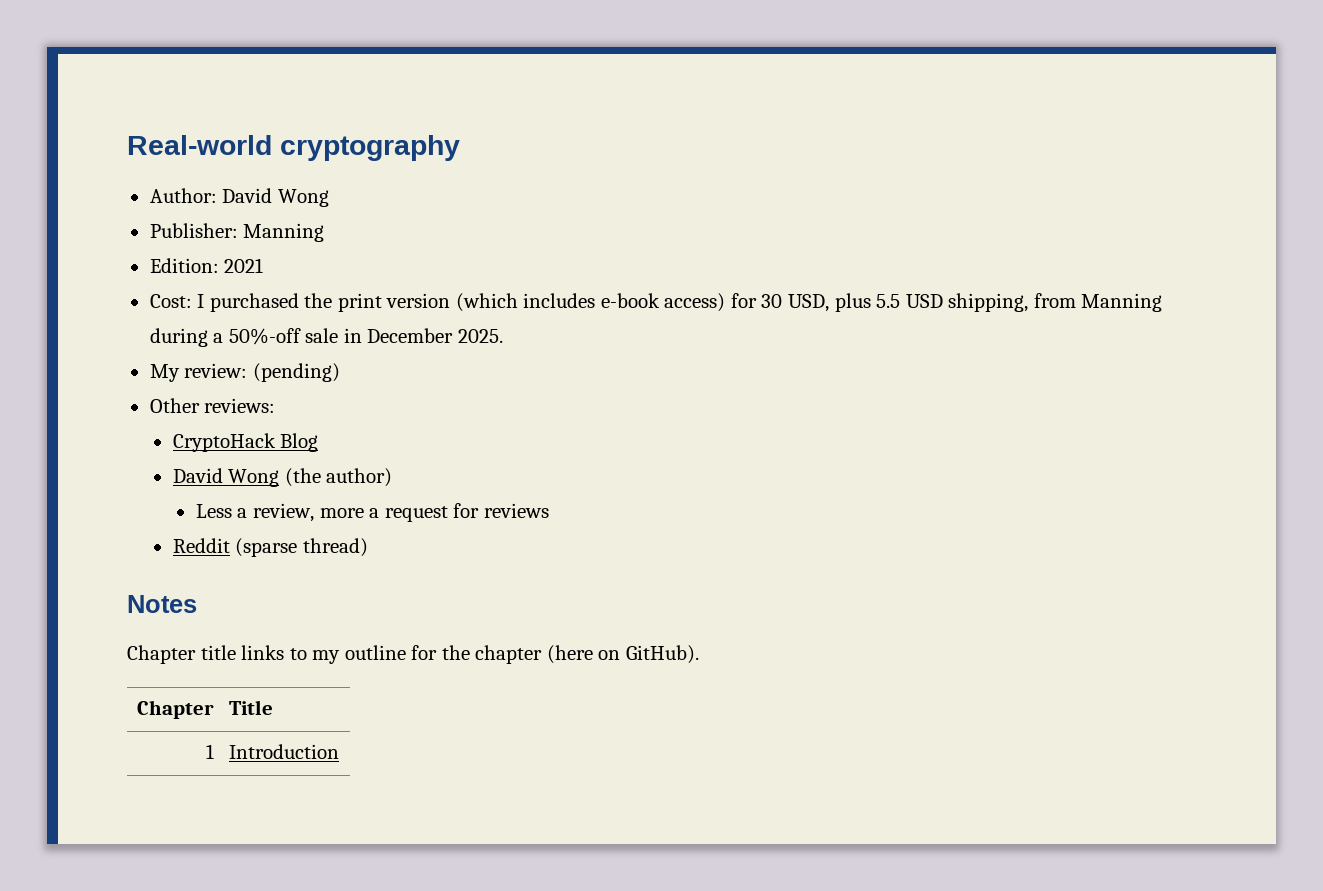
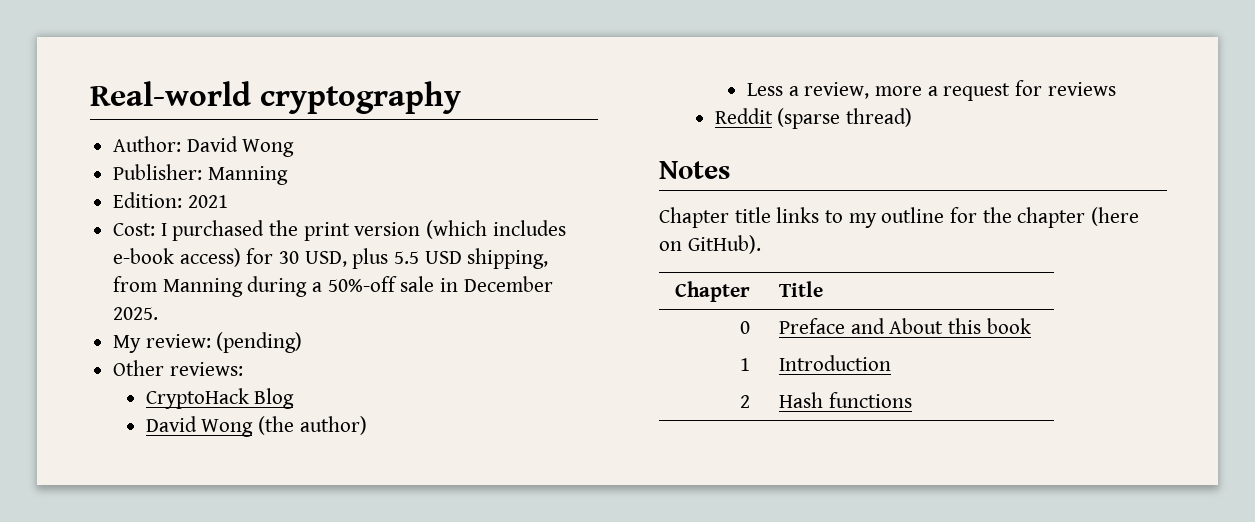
(274, 707) none -> [740,321,751,334] [778,318,1031,334] // 0 | Preface and About this book
(340, 751) none -> [740,395,751,408] [778,392,912,408] // 2 | Hash functions

